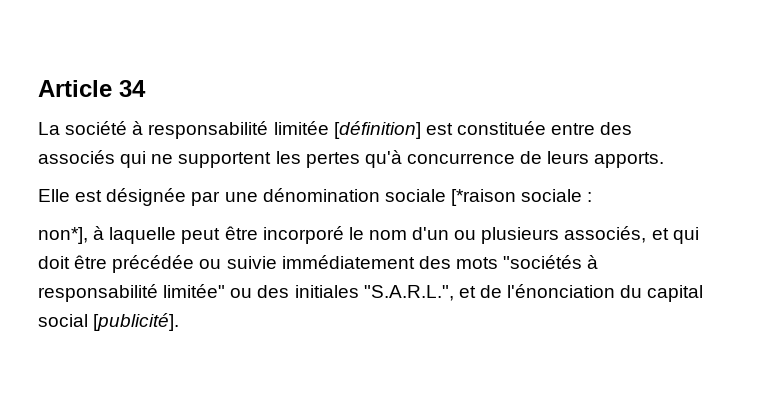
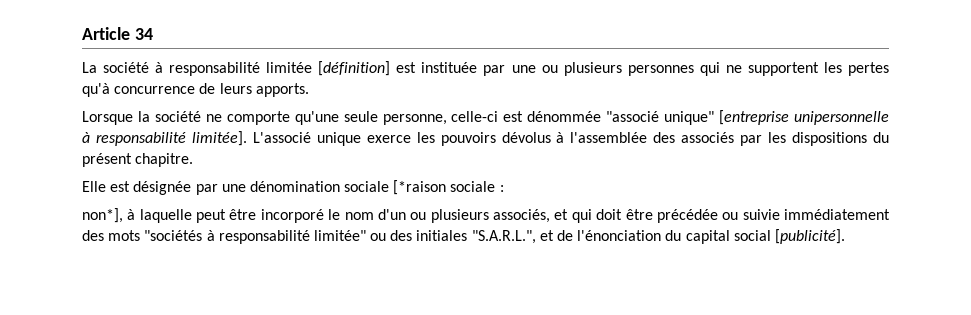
[456,121,633,135] [38,150,115,164] constituée entre des associés -> [421,62,694,76] instituée par une ou plusieurs personnes
(665, 160) none -> [82,110,890,125] [82,131,889,146] [82,153,194,167] // Lorsque la société ne comporte qu'une seule personne, celle-ci est dénommée "associé unique" [entreprise unipersonnelle à responsabilité limitée]. L'associé unique exerce les pouvoirs dévolus à l'assemblée des associés par les dispositions du présent chapitre.

